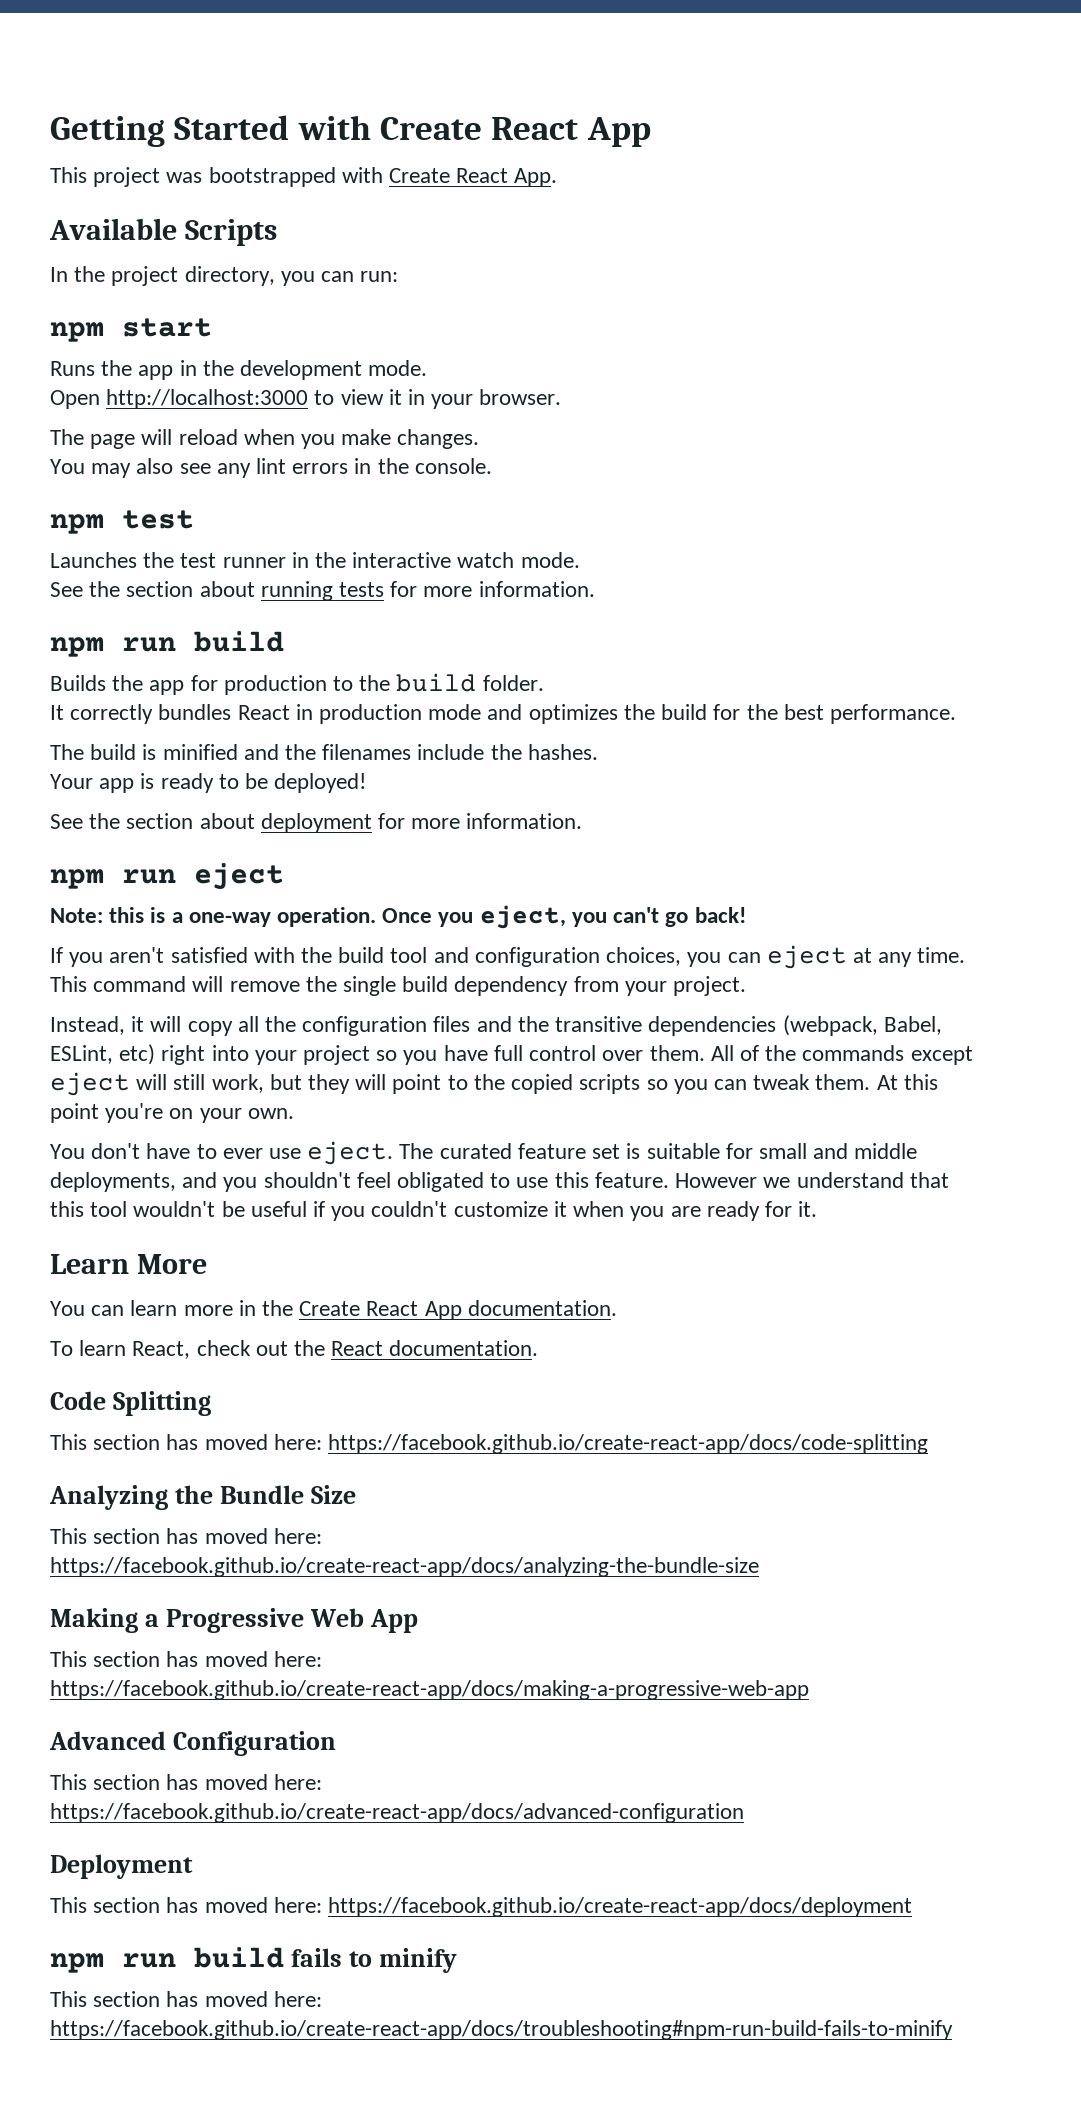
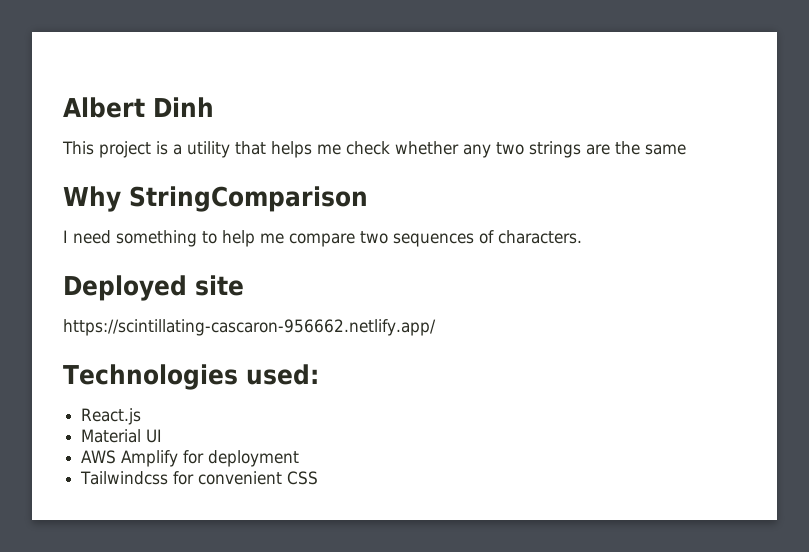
[50,115,651,147] [50,167,558,187] [49,218,277,246] [50,266,399,286] [50,318,212,342] [50,360,428,380] [50,389,562,409] [50,429,480,449] [50,458,492,478] [50,510,194,534] [50,552,580,568] [50,581,595,601] [50,631,284,657] [50,673,544,695] [50,704,956,724] [50,744,598,760] [50,773,367,793] [50,813,583,833] [50,863,284,890] [50,905,746,929] [50,945,966,969] [50,976,747,996] [50,1015,942,1036] [50,1044,973,1065] [50,1072,938,1096] [50,1103,294,1123] [50,1141,918,1165] [50,1172,949,1192] [50,1201,818,1221] [50,1254,207,1274] [50,1300,617,1320] [50,1340,539,1359] [50,1391,211,1416] [50,1434,929,1454] [49,1485,356,1510] [50,1528,322,1544] [50,1557,759,1577] [50,1608,418,1633] [50,1651,322,1667] [50,1680,809,1700] [49,1731,336,1756] [50,1774,322,1790] [50,1803,744,1823] [50,1854,193,1879] [50,1897,913,1917] [50,1947,457,1973] [50,1991,322,2007] [50,2020,953,2040] Getting Started with Create React App // This project was bootstrapped with Create React App. // Available Scripts // In the project directory, you can run: // npm start // Runs the app in the development mode. // Open http://localhost:3000 to view it in your browser. // The page will reload when you make changes. // You may also see any lint errors in the console. // npm test // Launches the test runner in the interactive watch mode. // See the section about running tests for more information. // npm run build // Builds the app for production to the build folder. // It correctly bundles React in production mode and optimizes the build for the best performance. // The build is minified and the filenames include the hashes. // Your app is ready to be deployed! // See the section about deployment for more information. // npm run eject // Note: this is a one-way operation. Once you eject, you can't go back! // If you aren't satisfied with the build tool and configuration choices, you can eject at any time. This command will remove the single build dependency from your project. // Instead, it will copy all the configuration files and the transitive dependencies (webpack, Babel, ESLint, etc) right into your project so you have full control over them. All of the commands except eject will still work, but they will point to the copied scripts so you can tweak them. At this point you're on your own. // You don't have to ever use eject. The curated feature set is suitable for small and middle deployments, and you shouldn't feel obligated to use this feature. However we understand that this tool wouldn't be useful if you couldn't customize it when you are ready for it. // Learn More // You can learn more in the Create React App documentation. // To learn React, check out the React documentation. // Code Splitting // This section has moved here: https://facebook.github.io/create-react-app/docs/code-splitting // Analyzing the Bundle Size // This section has moved here: https://facebook.github.io/create-react-app/docs/analyzing-the-bundle-size // Making a Progressive Web App // This section has moved here: https://facebook.github.io/create-react-app/docs/making-a-progressive-web-app // Advanced Configuration // This section has moved here: https://facebook.github.io/create-react-app/docs/advanced-configuration // Deployment // This section has moved here: https://facebook.github.io/create-react-app/docs/deployment // npm run build fails to minify // This section has moved here: https://facebook.github.io/create-react-app/docs/troubleshooting#npm-run-build-fails-to-minify -> [63,97,214,118] [62,141,686,158] [63,186,368,212] [63,230,582,247] [63,275,244,301] [63,319,436,336] [63,364,319,390] [81,408,142,425] [81,429,163,443] [81,450,300,467] [80,471,319,485] Albert Dinh // This project is a utility that helps me check whether any two strings are the same // Why StringComparison // I need something to help me compare two sequences of characters. // Deployed site // https://scintillating-cascaron-956662.netlify.app/ // Technologies used: // React.js // Material UI // AWS Amplify for deployment // Tailwindcss for convenient CSS

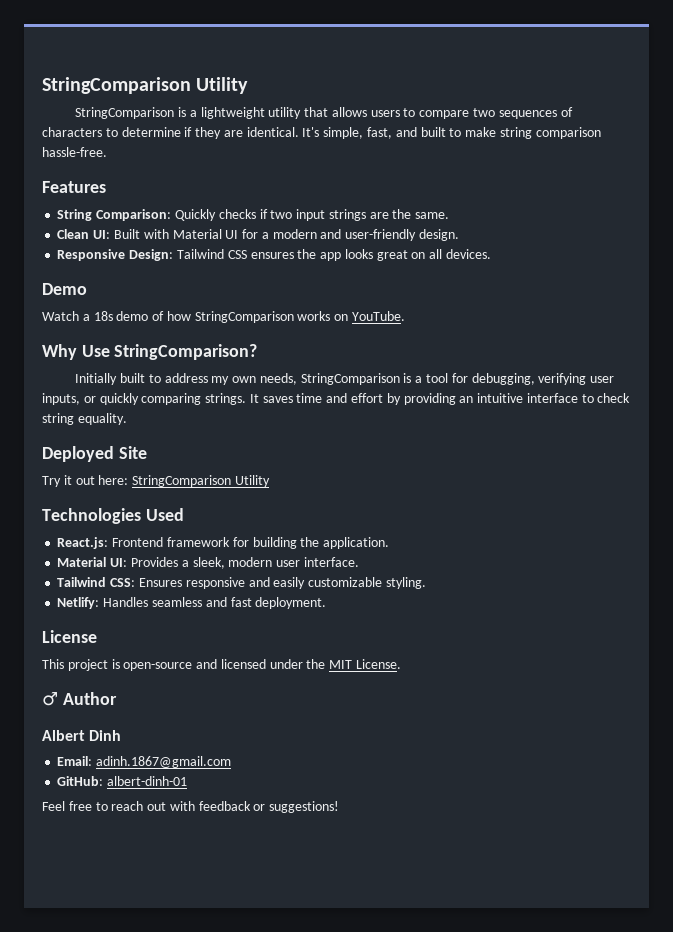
[63,97,214,118] [62,141,686,158] [63,186,368,212] [63,230,582,247] [63,275,244,301] [63,319,436,336] [63,364,319,390] [81,408,142,425] [81,429,163,443] [81,450,300,467] [80,471,319,485] Albert Dinh // This project is a utility that helps me check whether any two strings are the same // Why StringComparison // I need something to help me compare two sequences of characters. // Deployed site // https://scintillating-cascaron-956662.netlify.app/ // Technologies used: // React.js // Material UI // AWS Amplify for deployment // Tailwindcss for convenient CSS -> [42,77,249,94] [75,107,573,119] [42,127,601,139] [42,147,107,157] [42,181,106,193] [57,209,450,221] [57,229,459,241] [57,249,491,261] [42,283,87,295] [42,311,406,323] [42,344,258,360] [75,373,615,385] [42,393,631,405] [42,413,127,425] [42,446,147,462] [42,475,270,487] [42,508,184,524] [57,537,390,549] [57,557,359,569] [57,577,426,589] [57,597,327,609] [42,630,97,643] [42,659,402,671] [42,692,117,706] [42,730,122,741] [57,756,232,768] [57,776,188,786] [42,801,340,813] StringComparison Utility // StringComparison is a lightweight utility that allows users to compare two sequences of characters to determine if they are identical. It's simple, fast, and built to make string comparison hassle-free. // Features // String Comparison: Quickly checks if two input strings are the same. // Clean UI: Built with Material UI for a modern and user-friendly design. // Responsive Design: Tailwind CSS ensures the app looks great on all devices. // Demo // Watch a 18s demo of how StringComparison works on YouTube. // Why Use StringComparison? // Initially built to address my own needs, StringComparison is a tool for debugging, verifying user inputs, or quickly comparing strings. It saves time and effort by providing an intuitive interface to check string equality. // Deployed Site // Try it out here: StringComparison Utility // Technologies Used // React.js: Frontend framework for building the application. // Material UI: Provides a sleek, modern user interface. // Tailwind CSS: Ensures responsive and easily customizable styling. // Netlify: Handles seamless and fast deployment. // License // This project is open-source and licensed under the MIT License. // ♂ Author // Albert Dinh // Email: adinh.1867@gmail.com // GitHub: albert-dinh-01 // Feel free to reach out with feedback or suggestions!

